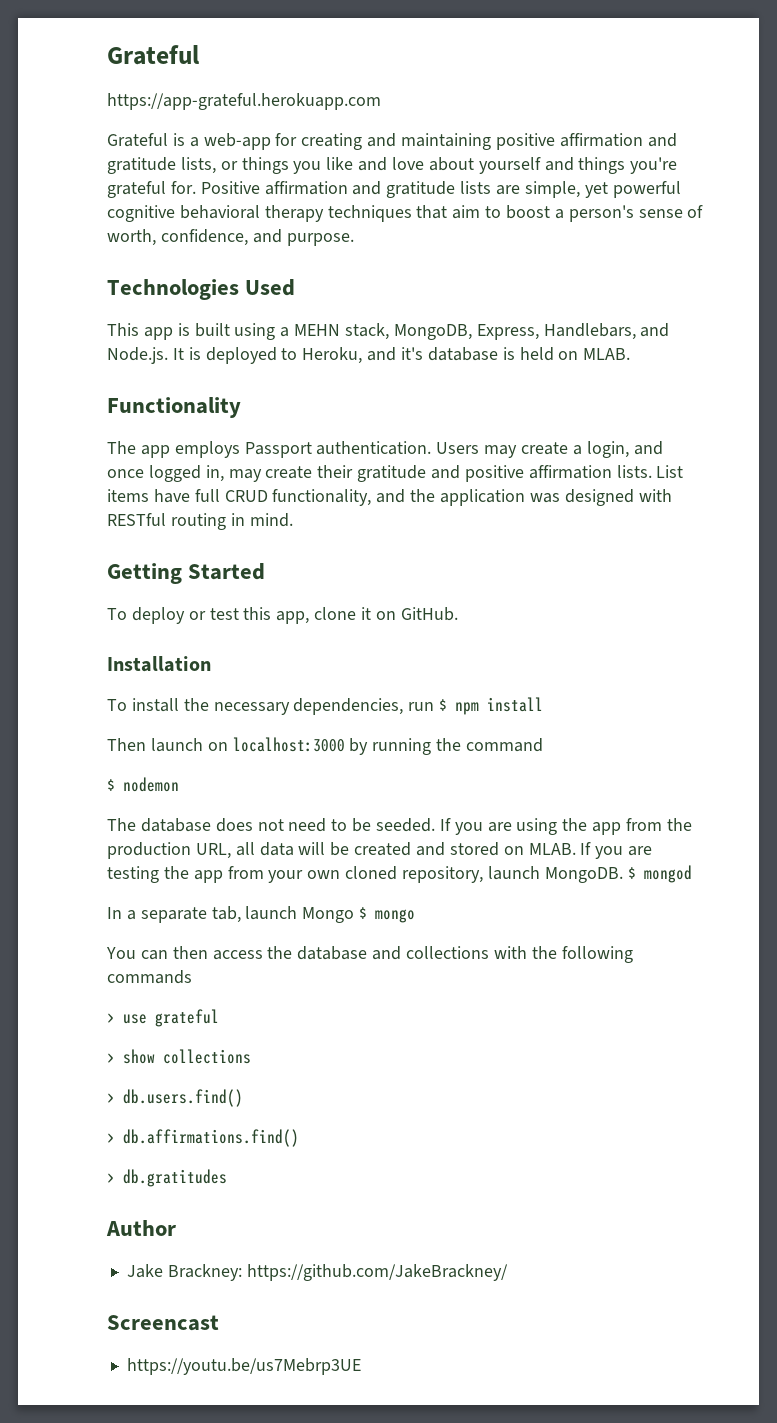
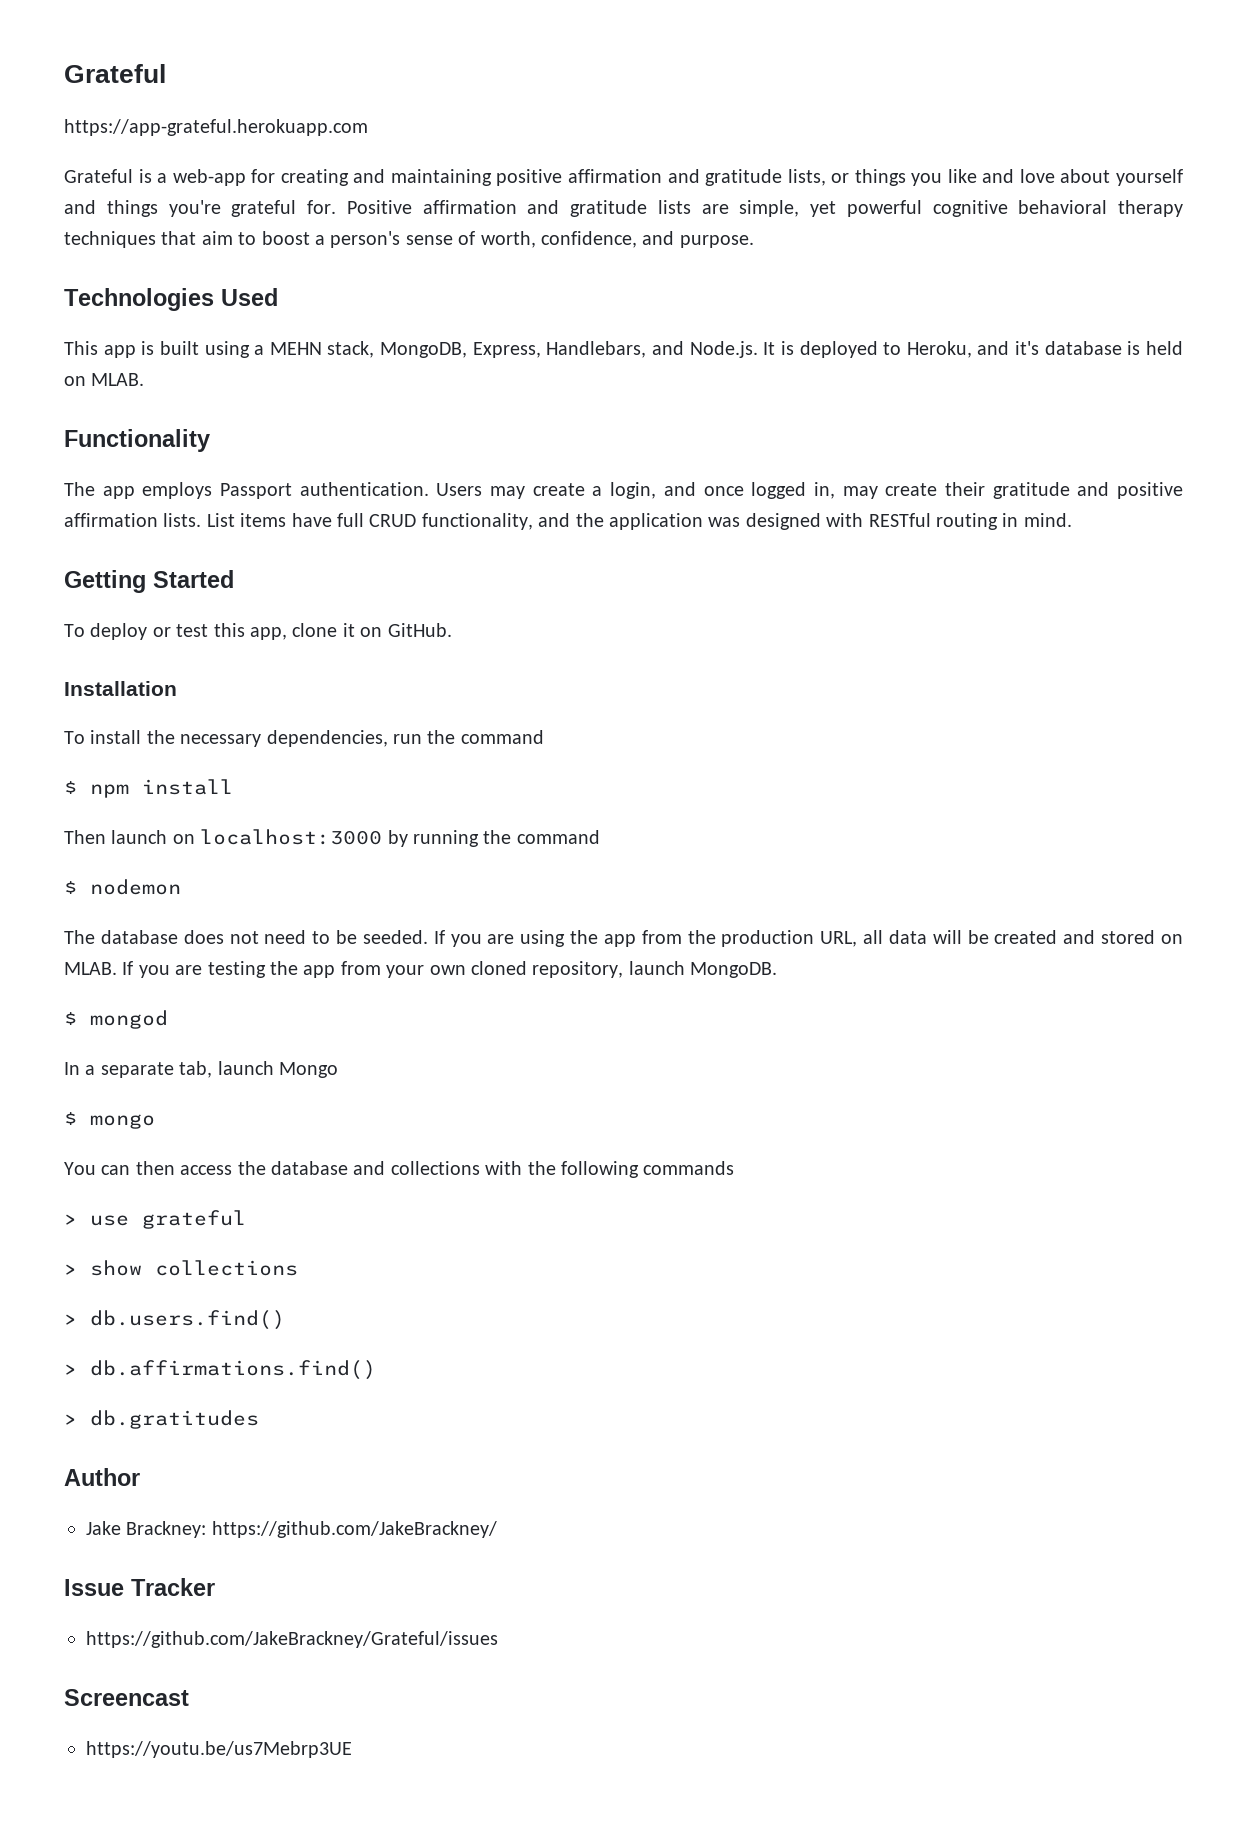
(435, 706) none -> [427,730,544,744] the command //
(623, 875) none -> (778, 970) //
(355, 915) none -> (338, 1070) //
(508, 1272) none -> [64,1578,215,1596] [86,1631,498,1648] // Issue Tracker // https://github.com/JakeBrackney/Grateful/issues

